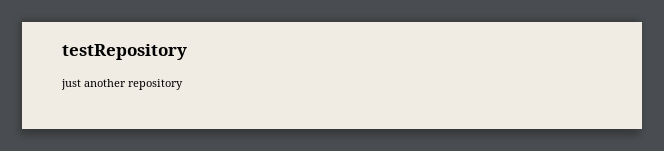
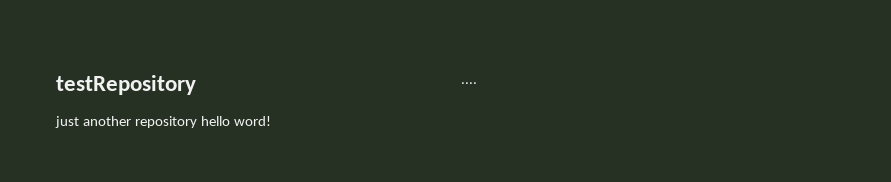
(183, 84) none -> [200,116,271,126] [461,82,477,84] hello word! // ....

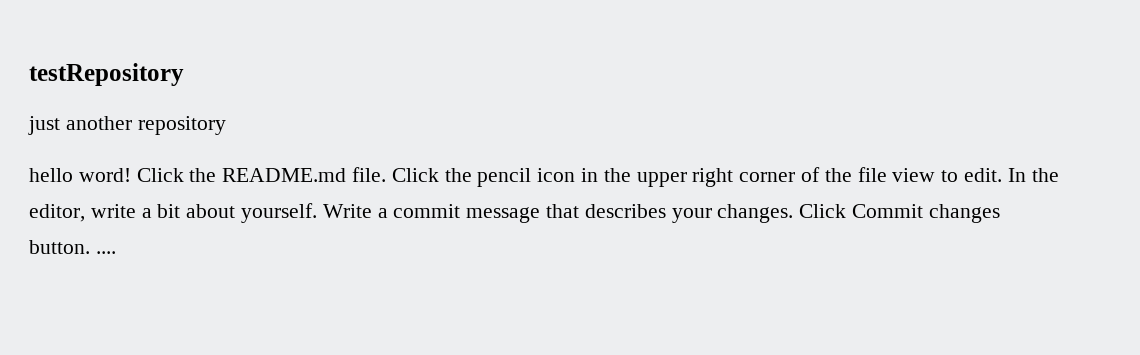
(197, 122) none -> (226, 125) //
(271, 121) // -> [136,167,1059,187] [29,203,1000,223] [29,240,90,254] Click the README.md file. Click the pencil icon in the upper right corner of the file view to edit. In the editor, write a bit about yourself. Write a commit message that describes your changes. Click Commit changes button.

